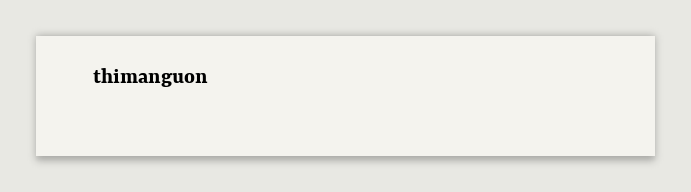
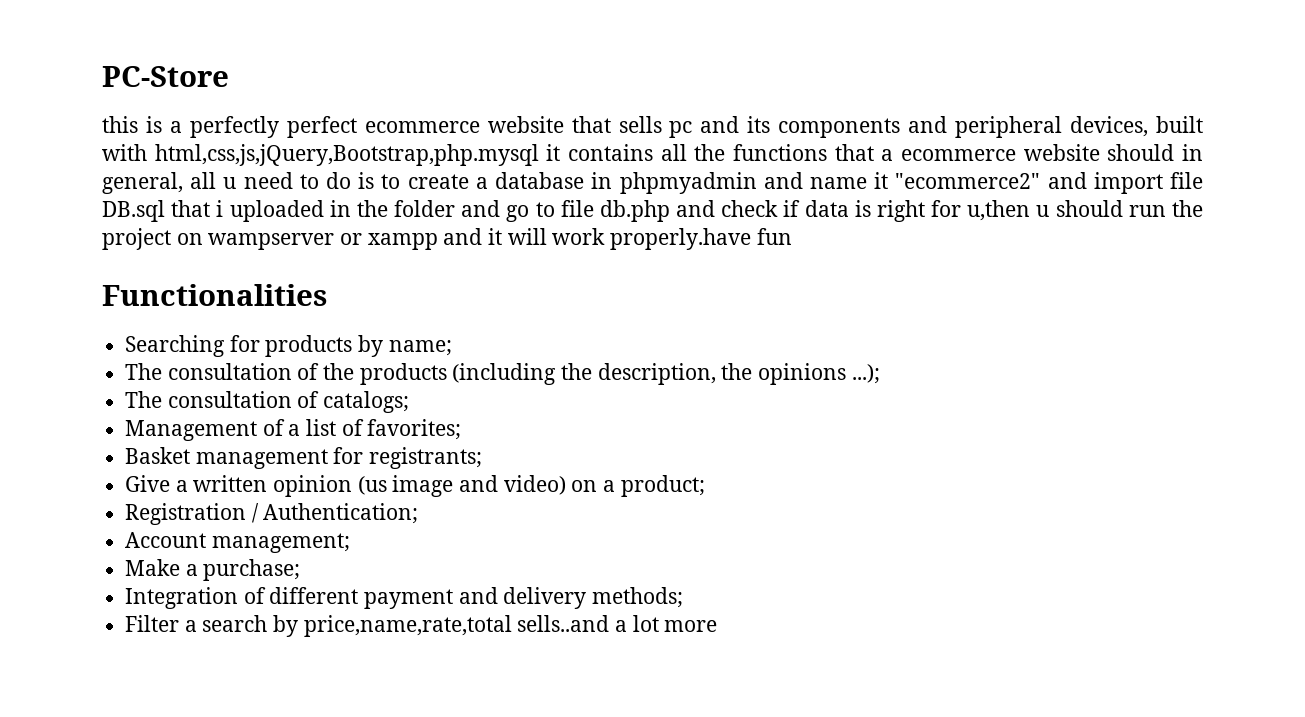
[93,68,208,87] thimanguon -> [102,66,229,87] [102,116,1203,138] [102,144,1203,166] [102,172,1203,194] [102,200,1203,222] [102,228,792,250] [102,284,327,306] [125,335,452,357] [125,363,880,385] [125,391,410,413] [125,419,462,441] [125,447,483,469] [125,475,705,497] [125,503,419,525] [125,532,350,553] [125,559,301,581] [125,587,684,609] [125,615,718,637] PC-Store // this is a perfectly perfect ecommerce website that sells pc and its components and peripheral devices, built with html,css,js,jQuery,Bootstrap,php.mysql it contains all the functions that a ecommerce website should in general, all u need to do is to create a database in phpmyadmin and name it "ecommerce2" and import file DB.sql that i uploaded in the folder and go to file db.php and check if data is right for u,then u should run the project on wampserver or xampp and it will work properly.have fun // Functionalities // Searching for products by name; // The consultation of the products (including the description, the opinions ...); // The consultation of catalogs; // Management of a list of favorites; // Basket management for registrants; // Give a written opinion (us image and video) on a product; // Registration / Authentication; // Account management; // Make a purchase; // Integration of different payment and delivery methods; // Filter a search by price,name,rate,total sells..and a lot more

